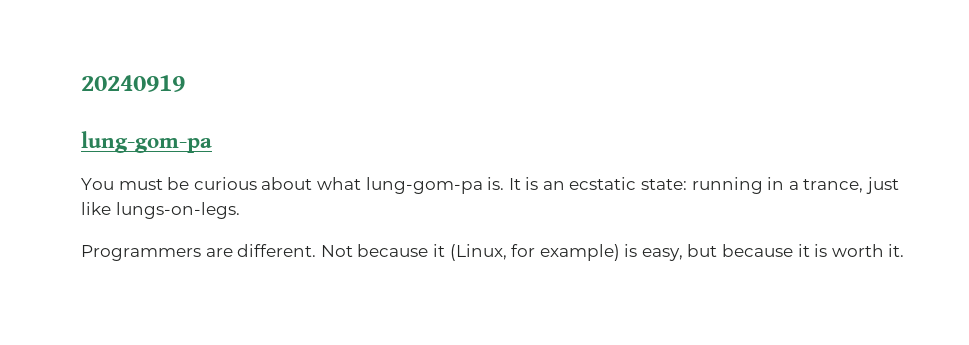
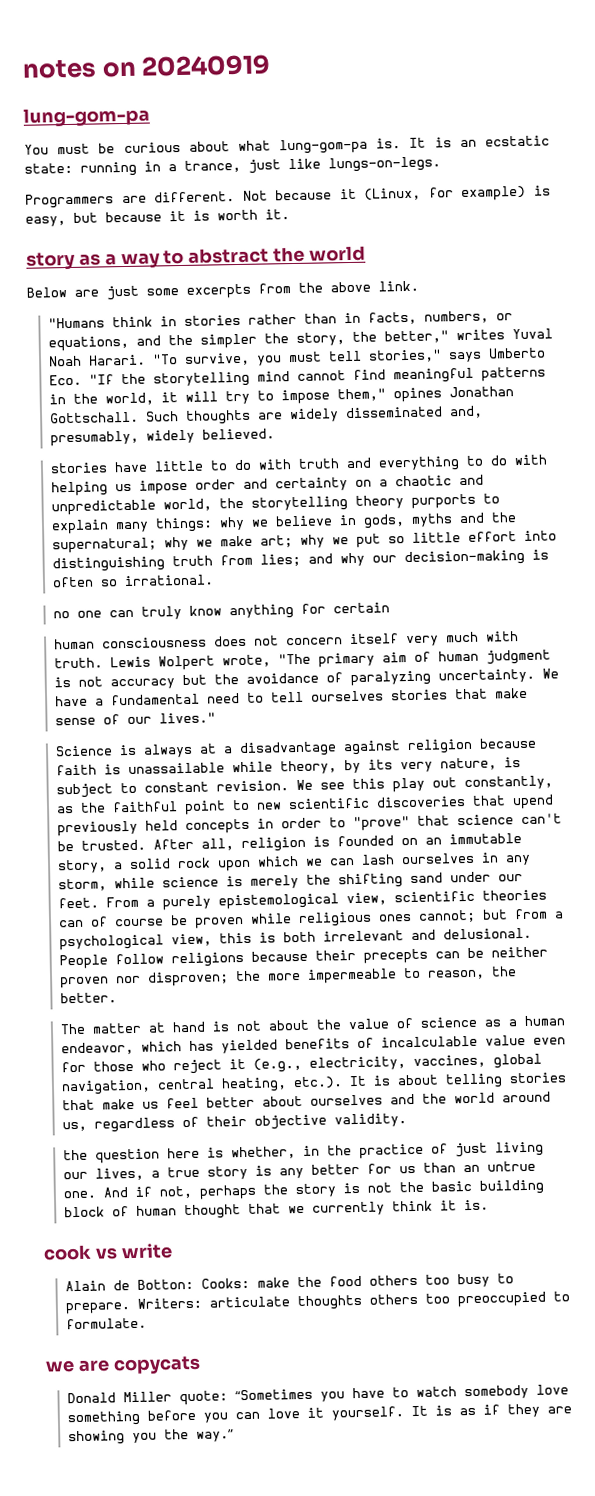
(81, 83) none -> [22,58,137,79] notes on
(905, 250) none -> [26,245,367,270] [26,280,419,301] [47,310,513,329] [47,328,553,352] [47,347,546,367] [48,366,546,388] [48,386,514,406] [49,405,483,425] [49,428,275,447] [49,454,547,474] [50,474,484,497] [50,493,500,516] [50,512,517,535] [51,530,557,554] [51,549,549,573] [51,574,214,588] [52,602,390,620] [53,631,519,650] [53,649,551,671] [53,668,559,690] [54,687,528,707] [54,712,216,726] [54,737,537,758] [55,757,521,776] [55,775,553,799] [55,794,554,816] [56,813,562,837] [56,833,522,853] [56,852,531,874] [57,871,523,892] [57,889,547,911] [58,908,564,929] [58,927,532,951] [58,946,548,970] [59,966,517,989] [59,992,117,1004] [59,1015,565,1035] [60,1034,566,1056] [60,1053,542,1075] [60,1072,566,1096] [61,1091,551,1111] [61,1113,407,1133] [62,1141,544,1164] [62,1160,536,1181] [62,1179,544,1200] [63,1199,489,1220] [43,1243,173,1261] [64,1273,514,1292] [64,1291,570,1315] [65,1317,147,1330] [45,1355,201,1375] [66,1384,569,1406] [66,1403,572,1427] [67,1429,234,1446] // story as a way to abstract the world // Below are just some excerpts from the above link. // "Humans think in stories rather than in facts, numbers, or equations, and the simpler the story, the better," writes Yuval Noah Harari. "To survive, you must tell stories," says Umberto Eco. "If the storytelling mind cannot find meaningful patterns in the world, it will try to impose them," opines Jonathan Gottschall. Such thoughts are widely disseminated and, presumably, widely believed. // stories have little to do with truth and everything to do with helping us impose order and certainty on a chaotic and unpredictable world, the storytelling theory purports to explain many things: why we believe in gods, myths and the supernatural; why we make art; why we put so little effort into distinguishing truth from lies; and why our decision-making is often so irrational. // no one can truly know anything for certain // human consciousness does not concern itself very much with truth. Lewis Wolpert wrote, "The primary aim of human judgment is not accuracy but the avoidance of paralyzing uncertainty. We have a fundamental need to tell ourselves stories that make sense of our lives." // Science is always at a disadvantage against religion because faith is unassailable while theory, by its very nature, is subject to constant revision. We see this play out constantly, as the faithful point to new scientific discoveries that upend previously held concepts in order to "prove" that science can't be trusted. After all, religion is founded on an immutable story, a solid rock upon which we can lash ourselves in any storm, while science is merely the shifting sand under our feet. From a purely epistemological view, scientific theories can of course be proven while religious ones cannot; but from a psychological view, this is both irrelevant and delusional. People follow religions because their precepts can be neither proven nor disproven; the more impermeable to reason, the better. // The matter at hand is not about the value of science as a human endeavor, which has yielded benefits of incalculable value even for those who reject it (e.g., electricity, vaccines, global navigation, central heating, etc.). It is about telling stories that make us feel better about ourselves and the world around us, regardless of their objective validity. // the question here is whether, in the practice of just living our lives, a true story is any better for us than an untrue one. And if not, perhaps the story is not the basic building block of human thought that we currently think it is. // cook vs write // Alain de Botton: Cooks: make the food others too busy to prepare. Writers: articulate thoughts others too preoccupied to formulate. // we are copycats // Donald Miller quote: “Sometimes you have to watch somebody love something before you can love it yourself. It is as if they are showing you the way.”

